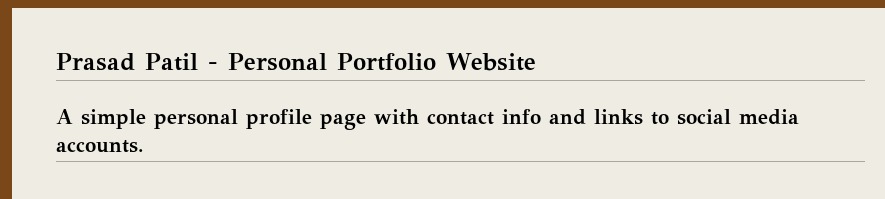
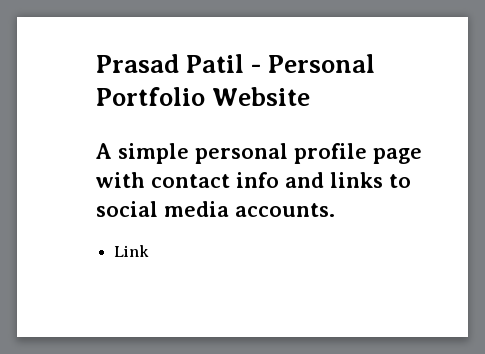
(144, 146) none -> [114,245,150,257] // Link

